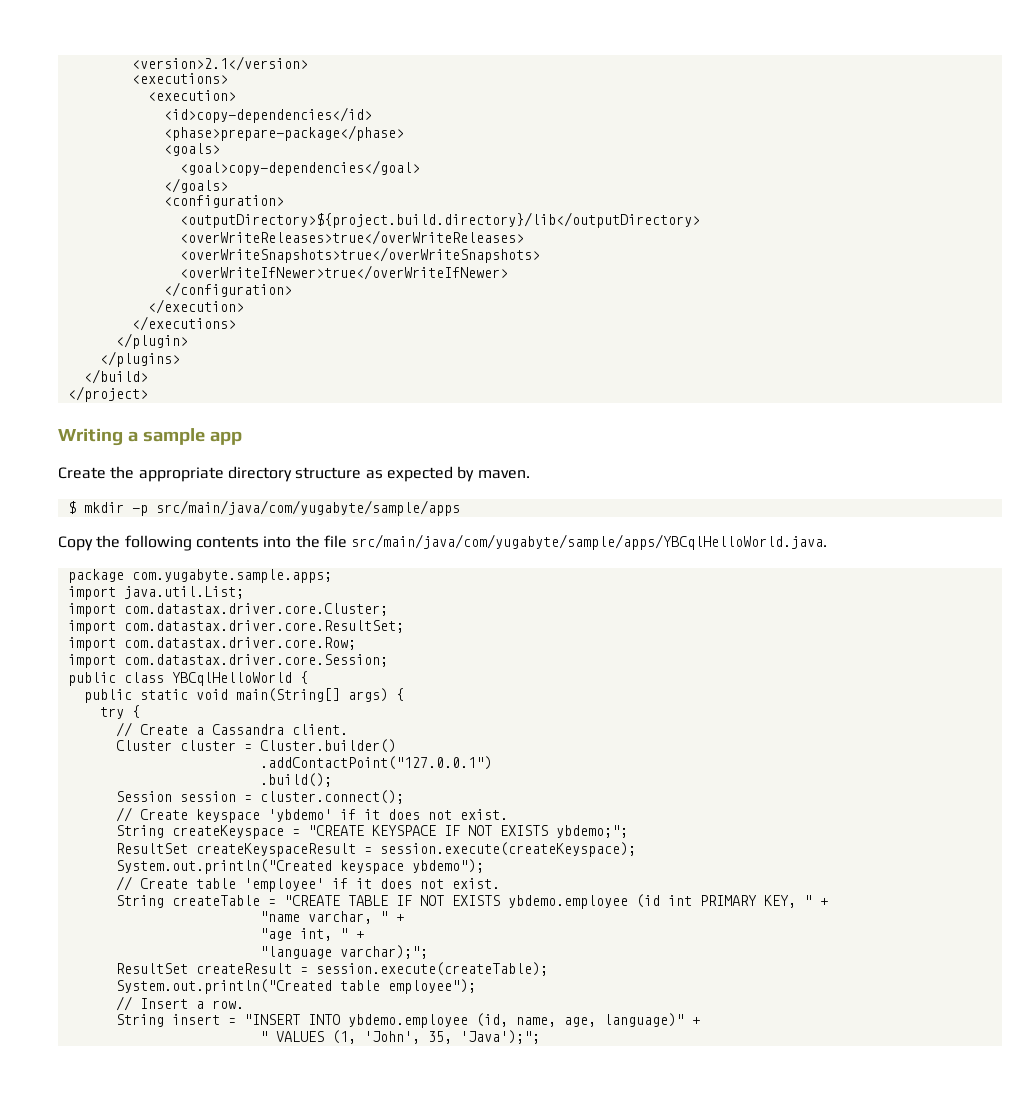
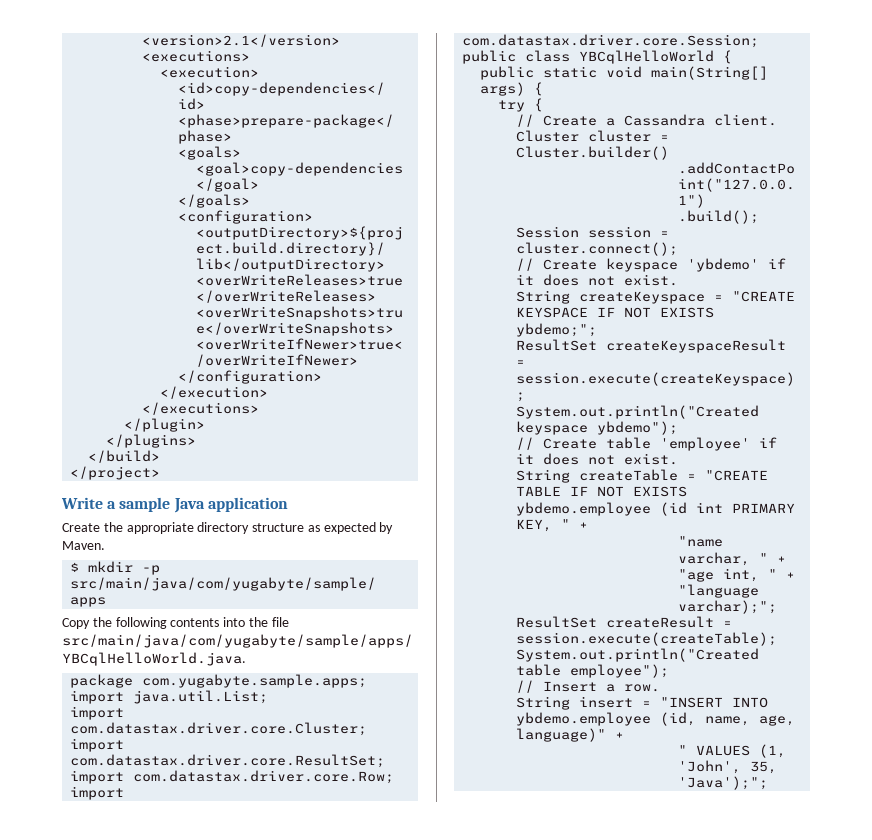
[58,428,123,446] Writing -> [61,497,103,509] Write
[209,431,242,445] app -> [173,497,288,513] Java application
[477,470,530,479] maven. -> [62,541,105,550] Maven.

